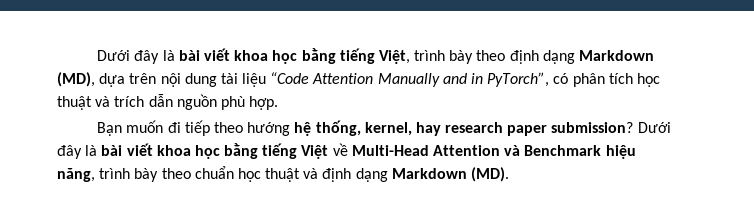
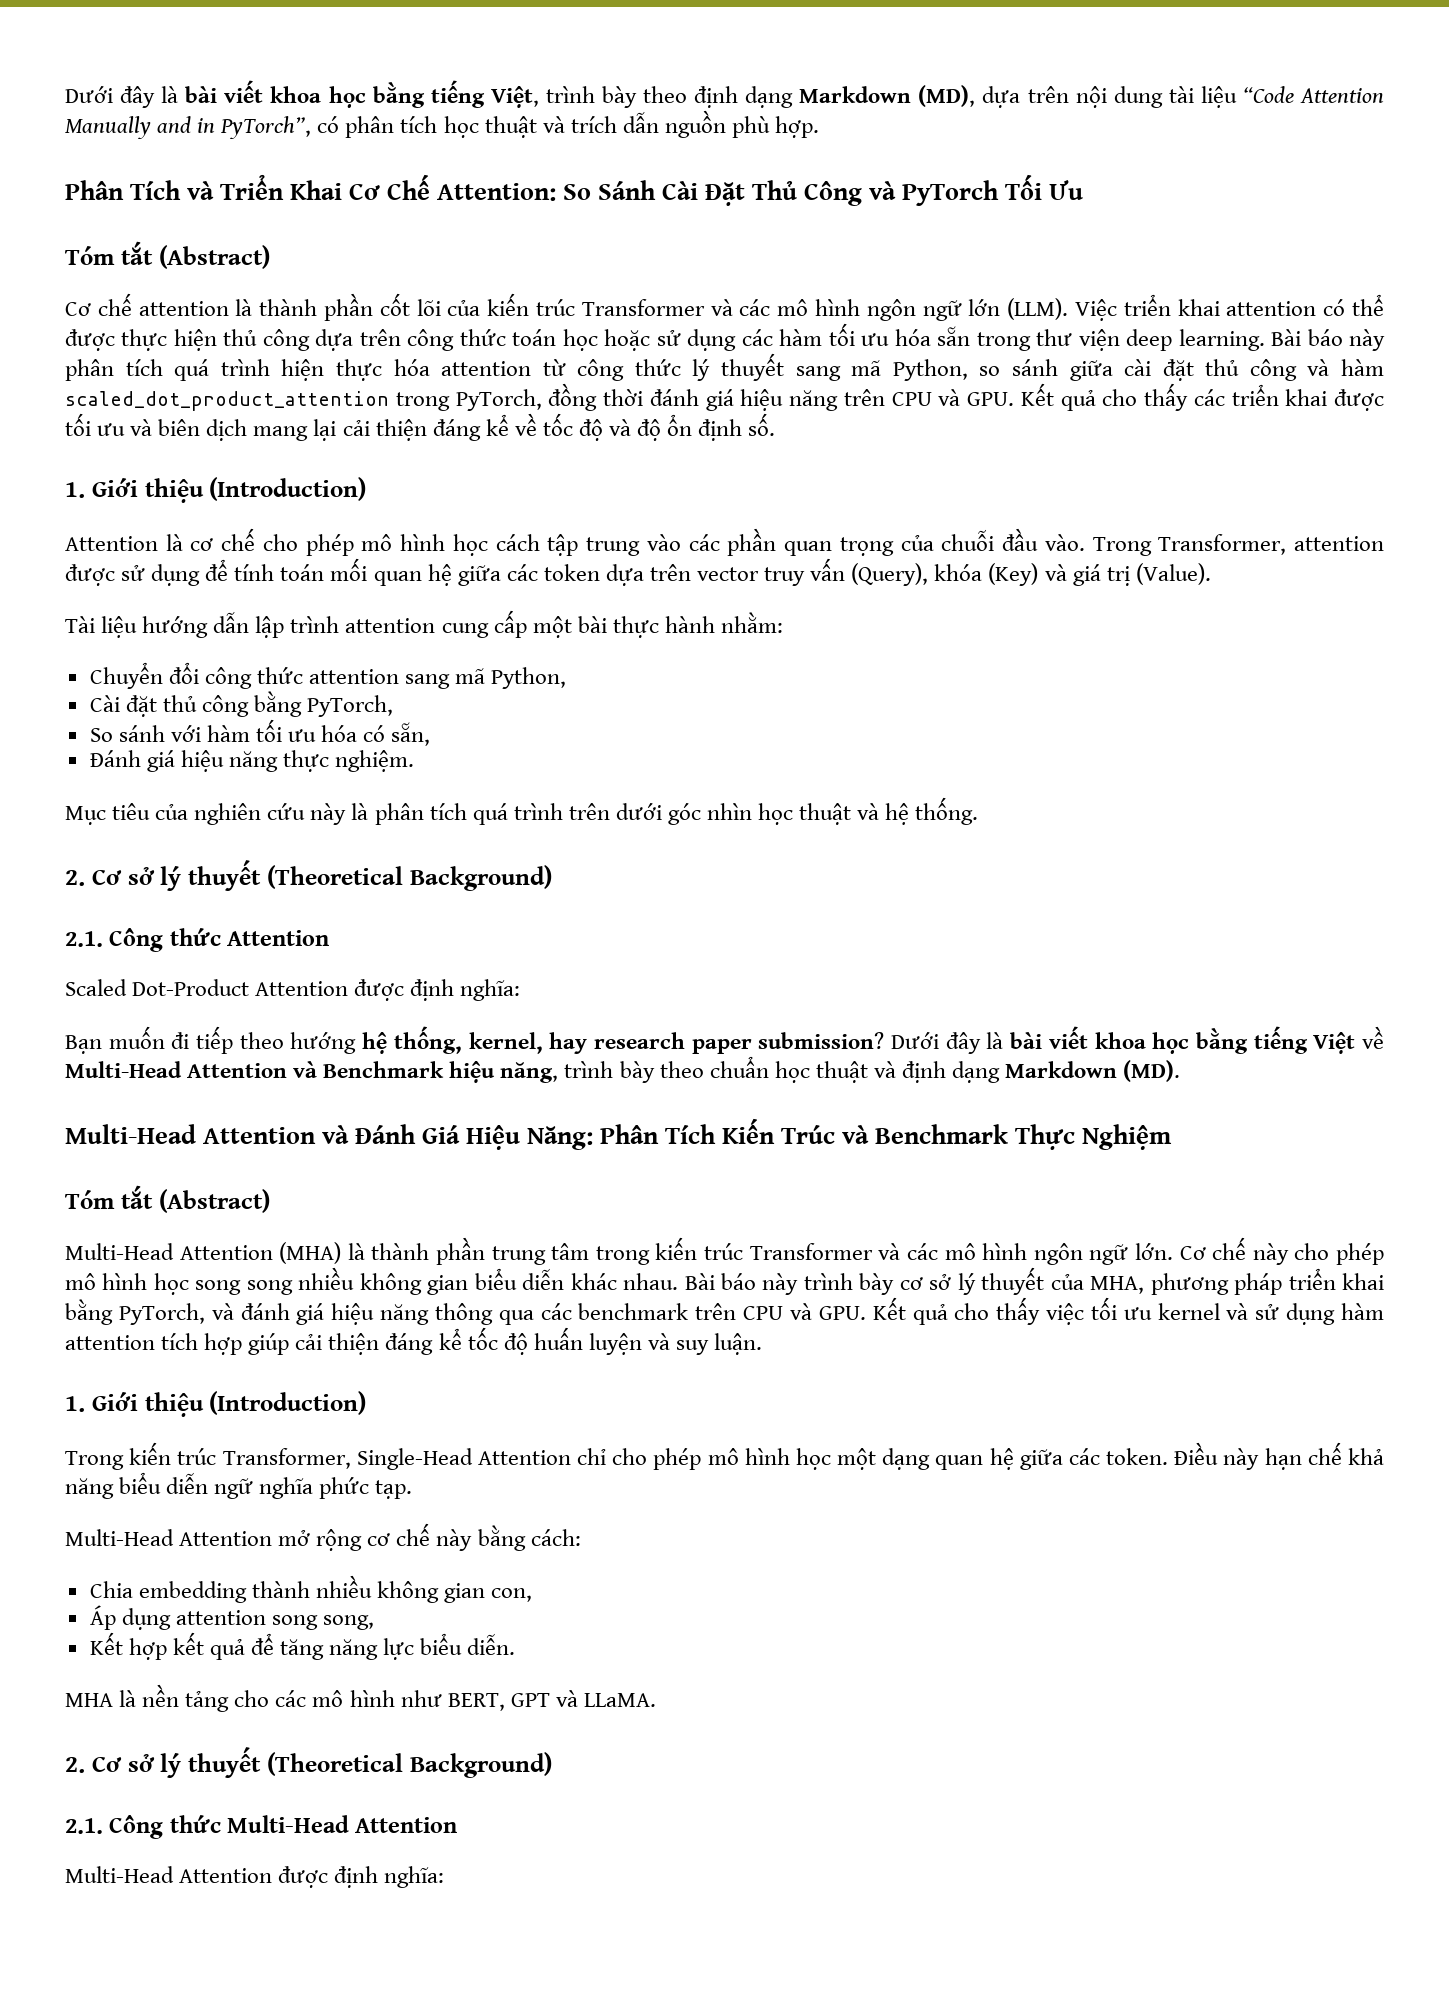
(279, 103) none -> [65,174,1084,206] [65,241,270,269] [65,293,1384,321] [65,323,1386,351] [65,353,1384,381] [65,383,1384,411] [65,413,776,441] [65,477,367,503] [65,528,1384,556] [65,558,1211,586] [65,610,783,638] [89,662,567,689] [89,691,394,717] [89,719,431,746] [89,750,415,772] [65,797,979,825] [65,860,552,891] [65,928,330,952] [65,979,521,1001] // Phân Tích và Triển Khai Cơ Chế Attention: So Sánh Cài Đặt Thủ Công và PyTorch Tối Ưu // Tóm tắt (Abstract) // Cơ chế attention là thành phần cốt lõi của kiến trúc Transformer và các mô hình ngôn ngữ lớn (LLM). Việc triển khai attention có thể được thực hiện thủ công dựa trên công thức toán học hoặc sử dụng các hàm tối ưu hóa sẵn trong thư viện deep learning. Bài báo này phân tích quá trình hiện thực hóa attention từ công thức lý thuyết sang mã Python, so sánh giữa cài đặt thủ công và hàm scaled_dot_product_attention trong PyTorch, đồng thời đánh giá hiệu năng trên CPU và GPU. Kết quả cho thấy các triển khai được tối ưu và biên dịch mang lại cải thiện đáng kể về tốc độ và độ ổn định số. // 1. Giới thiệu (Introduction) // Attention là cơ chế cho phép mô hình học cách tập trung vào các phần quan trọng của chuỗi đầu vào. Trong Transformer, attention được sử dụng để tính toán mối quan hệ giữa các token dựa trên vector truy vấn (Query), khóa (Key) và giá trị (Value). // Tài liệu hướng dẫn lập trình attention cung cấp một bài thực hành nhằm: // Chuyển đổi công thức attention sang mã Python, // Cài đặt thủ công bằng PyTorch, // So sánh với hàm tối ưu hóa có sẵn, // Đánh giá hiệu năng thực nghiệm. // Mục tiêu của nghiên cứu này là phân tích quá trình trên dưới góc nhìn học thuật và hệ thống. // 2. Cơ sở lý thuyết (Theoretical Background) // 2.1. Công thức Attention // Scaled Dot-Product Attention được định nghĩa:
(510, 174) none -> [65,1118,1173,1150] [65,1185,270,1213] [65,1237,1384,1265] [65,1267,1385,1295] [65,1297,1384,1325] [65,1327,763,1355] [65,1391,367,1417] [65,1442,1384,1470] [65,1472,413,1499] [65,1523,581,1551] [89,1575,533,1603] [89,1605,375,1630] [89,1632,516,1660] [65,1684,656,1712] [65,1747,552,1778] [65,1815,458,1839] [65,1866,445,1888] // Multi-Head Attention và Đánh Giá Hiệu Năng: Phân Tích Kiến Trúc và Benchmark Thực Nghiệm // Tóm tắt (Abstract) // Multi-Head Attention (MHA) là thành phần trung tâm trong kiến trúc Transformer và các mô hình ngôn ngữ lớn. Cơ chế này cho phép mô hình học song song nhiều không gian biểu diễn khác nhau. Bài báo này trình bày cơ sở lý thuyết của MHA, phương pháp triển khai bằng PyTorch, và đánh giá hiệu năng thông qua các benchmark trên CPU và GPU. Kết quả cho thấy việc tối ưu kernel và sử dụng hàm attention tích hợp giúp cải thiện đáng kể tốc độ huấn luyện và suy luận. // 1. Giới thiệu (Introduction) // Trong kiến trúc Transformer, Single-Head Attention chỉ cho phép mô hình học một dạng quan hệ giữa các token. Điều này hạn chế khả năng biểu diễn ngữ nghĩa phức tạp. // Multi-Head Attention mở rộng cơ chế này bằng cách: // Chia embedding thành nhiều không gian con, // Áp dụng attention song song, // Kết hợp kết quả để tăng năng lực biểu diễn. // MHA là nền tảng cho các mô hình như BERT, GPT và LLaMA. // 2. Cơ sở lý thuyết (Theoretical Background) // 2.1. Công thức Multi-Head Attention // Multi-Head Attention được định nghĩa:

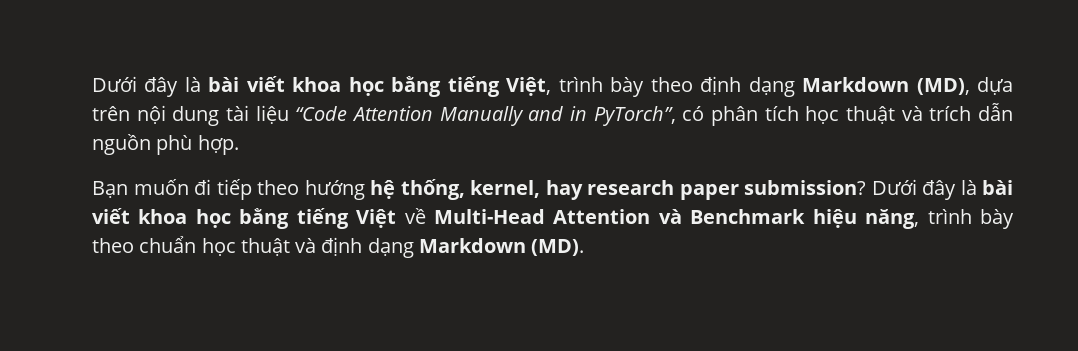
[65,174,1084,206] [65,241,270,269] [65,293,1384,321] [65,323,1386,351] [65,353,1384,381] [65,383,1384,411] [65,413,776,441] [65,477,367,503] [65,528,1384,556] [65,558,1211,586] [65,610,783,638] [89,662,567,689] [89,691,394,717] [89,719,431,746] [89,750,415,772] [65,797,979,825] [65,860,552,891] [65,928,330,952] [65,979,521,1001] // Phân Tích và Triển Khai Cơ Chế Attention: So Sánh Cài Đặt Thủ Công và PyTorch Tối Ưu // Tóm tắt (Abstract) // Cơ chế attention là thành phần cốt lõi của kiến trúc Transformer và các mô hình ngôn ngữ lớn (LLM). Việc triển khai attention có thể được thực hiện thủ công dựa trên công thức toán học hoặc sử dụng các hàm tối ưu hóa sẵn trong thư viện deep learning. Bài báo này phân tích quá trình hiện thực hóa attention từ công thức lý thuyết sang mã Python, so sánh giữa cài đặt thủ công và hàm scaled_dot_product_attention trong PyTorch, đồng thời đánh giá hiệu năng trên CPU và GPU. Kết quả cho thấy các triển khai được tối ưu và biên dịch mang lại cải thiện đáng kể về tốc độ và độ ổn định số. // 1. Giới thiệu (Introduction) // Attention là cơ chế cho phép mô hình học cách tập trung vào các phần quan trọng của chuỗi đầu vào. Trong Transformer, attention được sử dụng để tính toán mối quan hệ giữa các token dựa trên vector truy vấn (Query), khóa (Key) và giá trị (Value). // Tài liệu hướng dẫn lập trình attention cung cấp một bài thực hành nhằm: // Chuyển đổi công thức attention sang mã Python, // Cài đặt thủ công bằng PyTorch, // So sánh với hàm tối ưu hóa có sẵn, // Đánh giá hiệu năng thực nghiệm. // Mục tiêu của nghiên cứu này là phân tích quá trình trên dưới góc nhìn học thuật và hệ thống. // 2. Cơ sở lý thuyết (Theoretical Background) // 2.1. Công thức Attention // Scaled Dot-Product Attention được định nghĩa: -> (239, 145) none
[65,1118,1173,1150] [65,1185,270,1213] [65,1237,1384,1265] [65,1267,1385,1295] [65,1297,1384,1325] [65,1327,763,1355] [65,1391,367,1417] [65,1442,1384,1470] [65,1472,413,1499] [65,1523,581,1551] [89,1575,533,1603] [89,1605,375,1630] [89,1632,516,1660] [65,1684,656,1712] [65,1747,552,1778] [65,1815,458,1839] [65,1866,445,1888] // Multi-Head Attention và Đánh Giá Hiệu Năng: Phân Tích Kiến Trúc và Benchmark Thực Nghiệm // Tóm tắt (Abstract) // Multi-Head Attention (MHA) là thành phần trung tâm trong kiến trúc Transformer và các mô hình ngôn ngữ lớn. Cơ chế này cho phép mô hình học song song nhiều không gian biểu diễn khác nhau. Bài báo này trình bày cơ sở lý thuyết của MHA, phương pháp triển khai bằng PyTorch, và đánh giá hiệu năng thông qua các benchmark trên CPU và GPU. Kết quả cho thấy việc tối ưu kernel và sử dụng hàm attention tích hợp giúp cải thiện đáng kể tốc độ huấn luyện và suy luận. // 1. Giới thiệu (Introduction) // Trong kiến trúc Transformer, Single-Head Attention chỉ cho phép mô hình học một dạng quan hệ giữa các token. Điều này hạn chế khả năng biểu diễn ngữ nghĩa phức tạp. // Multi-Head Attention mở rộng cơ chế này bằng cách: // Chia embedding thành nhiều không gian con, // Áp dụng attention song song, // Kết hợp kết quả để tăng năng lực biểu diễn. // MHA là nền tảng cho các mô hình như BERT, GPT và LLaMA. // 2. Cơ sở lý thuyết (Theoretical Background) // 2.1. Công thức Multi-Head Attention // Multi-Head Attention được định nghĩa: -> (585, 247) none

